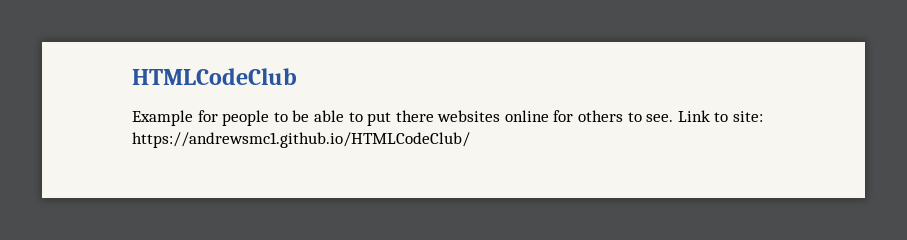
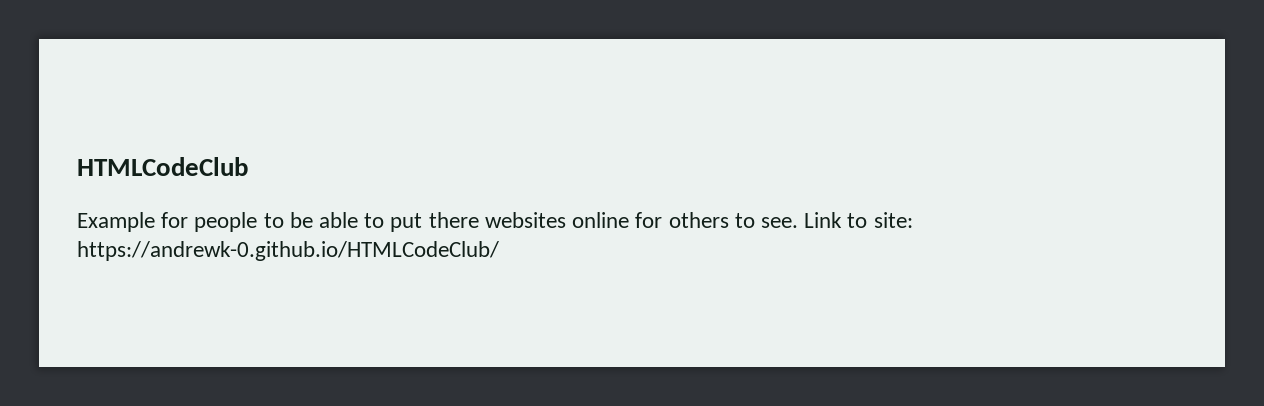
[132,132,470,148] https://andrewsmc1.github.io/HTMLCodeClub/ -> [77,241,499,261] https://andrewk-0.github.io/HTMLCodeClub/

